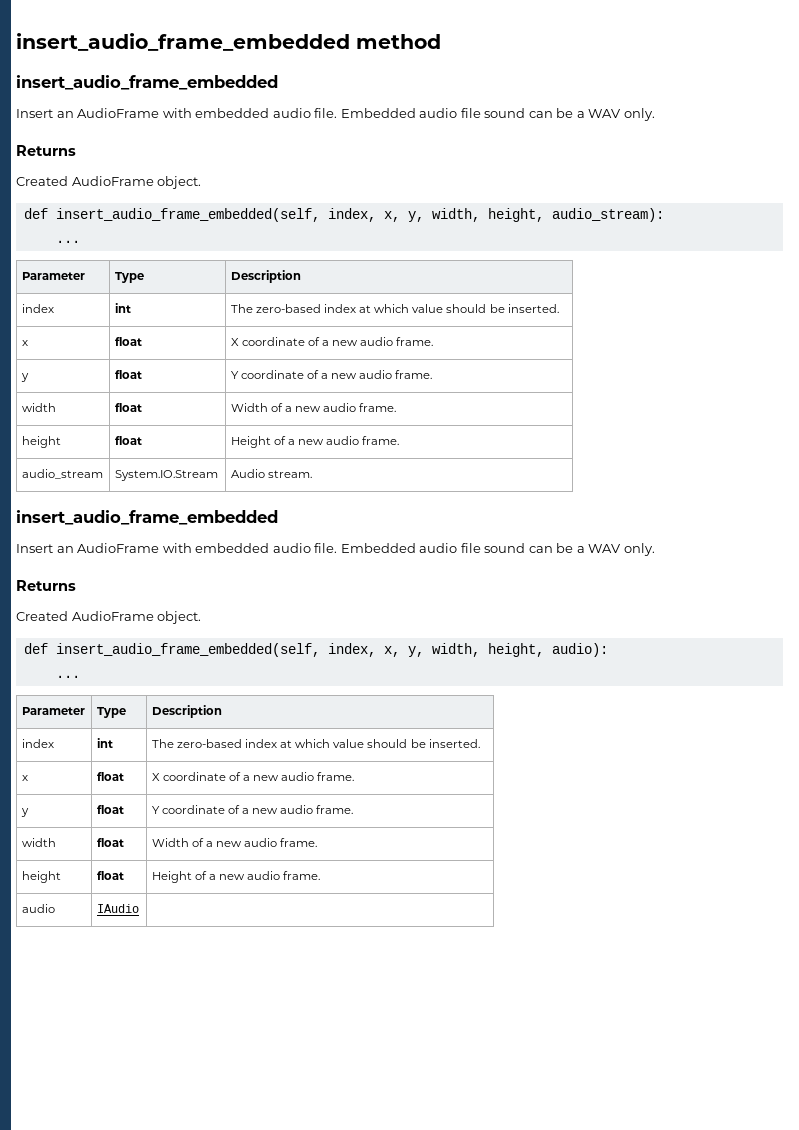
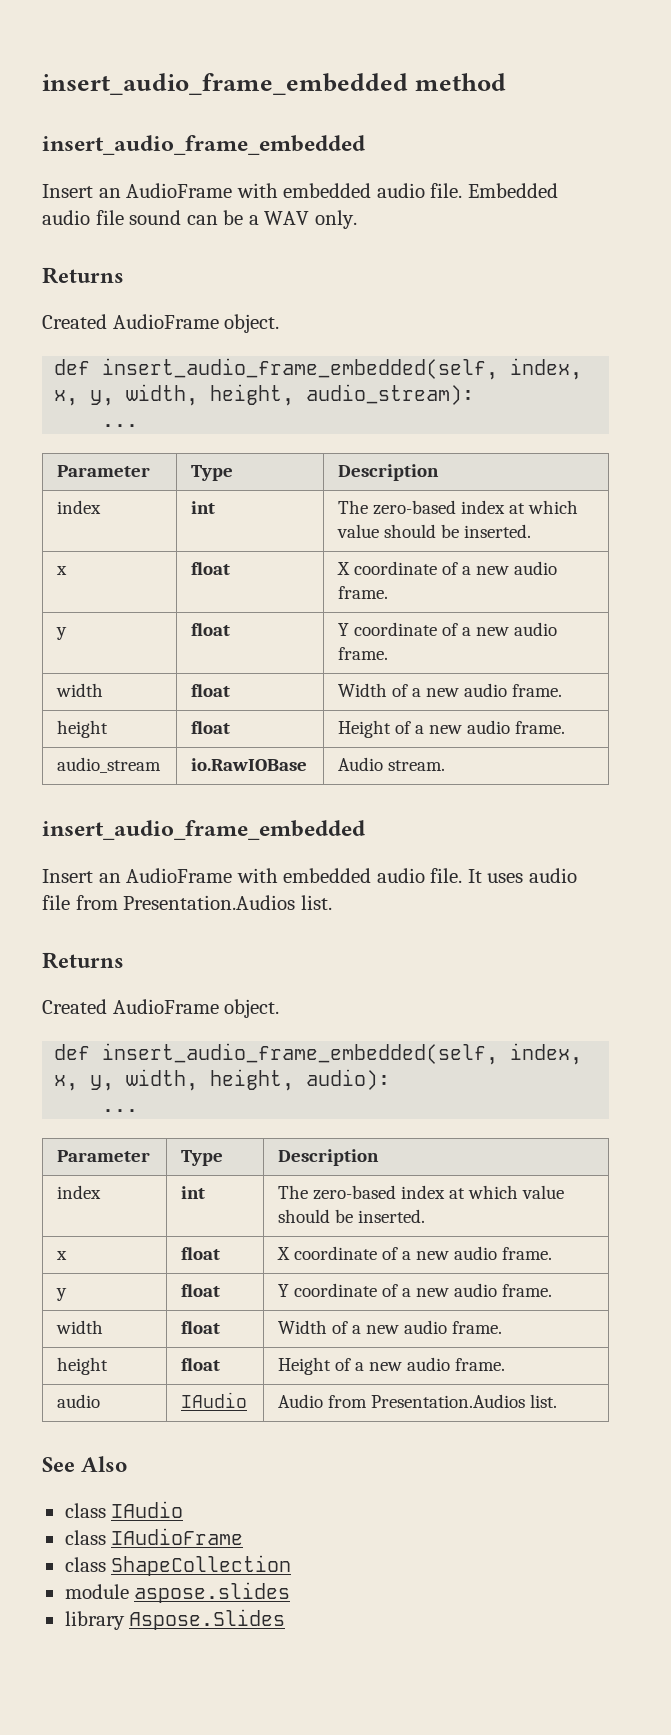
[114,470,218,481] System.IO.Stream -> [191,758,308,771] io.RawIOBase
[340,543,655,556] Embedded audio file sound can be a WAV only. -> [467,868,577,883] [42,895,332,910] It uses audio file from Presentation.Audios list.
(139, 908) none -> [278,1394,558,1408] [42,1456,128,1472] [64,1501,184,1518] [64,1528,244,1545] [64,1555,292,1576] [64,1582,291,1603] [64,1609,286,1630] Audio from Presentation.Audios list. // See Also // class IAudio // class IAudioFrame // class ShapeCollection // module aspose.slides // library Aspose.Slides

